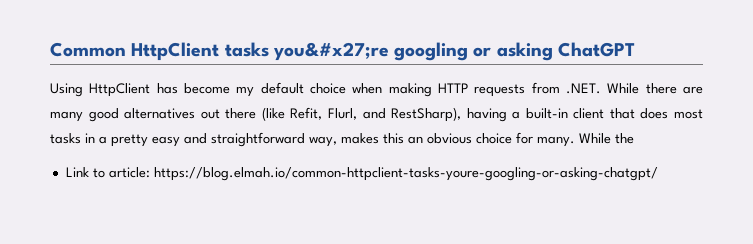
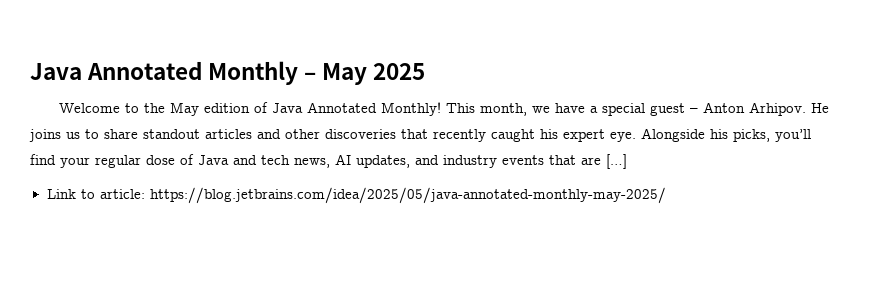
[50,42,635,61] [50,82,703,97] [50,107,703,122] [50,132,634,147] Common HttpClient tasks you&#x27;re googling or asking ChatGPT // Using HttpClient has become my default choice when making HTTP requests from .NET. While there are many good alternatives out there (like Refit, Flurl, and RestSharp), having a built-in client that does most tasks in a pretty easy and straightforward way, makes this an obvious choice for many. While the -> [30,61,426,85] [59,102,830,116] [29,128,811,142] [30,154,627,169] Java Annotated Monthly – May 2025 // Welcome to the May edition of Java Annotated Monthly! This month, we have a special guest – Anton Arhipov. He joins us to share standout articles and other discoveries that recently caught his expert eye. Alongside his picks, you’ll find your regular dose of Java and tech news, AI updates, and industry events that are […]
[153,167,658,181] https://blog.elmah.io/common-httpclient-tasks-youre-googling-or-asking-chatgpt/ -> [149,187,666,204] https://blog.jetbrains.com/idea/2025/05/java-annotated-monthly-may-2025/

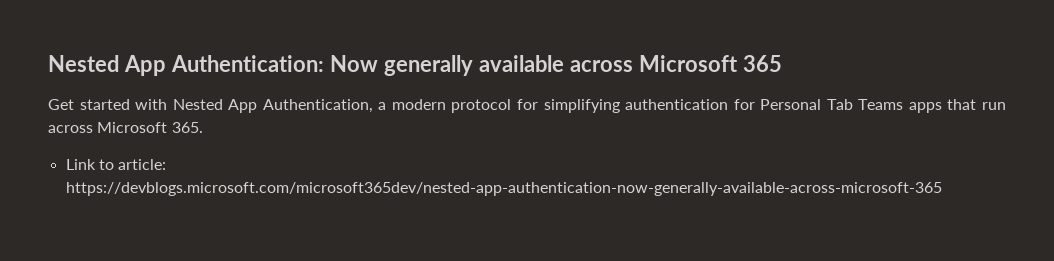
[30,61,426,85] [59,102,830,116] [29,128,811,142] [30,154,627,169] Java Annotated Monthly – May 2025 // Welcome to the May edition of Java Annotated Monthly! This month, we have a special guest – Anton Arhipov. He joins us to share standout articles and other discoveries that recently caught his expert eye. Alongside his picks, you’ll find your regular dose of Java and tech news, AI updates, and industry events that are […] -> [48,55,782,76] [48,99,1006,113] [48,122,203,133] Nested App Authentication: Now generally available across Microsoft 365 // Get started with Nested App Authentication, a modern protocol for simplifying authentication for Personal Tab Teams apps that run across Microsoft 365.
[149,187,666,204] https://blog.jetbrains.com/idea/2025/05/java-annotated-monthly-may-2025/ -> [65,182,942,196] https://devblogs.microsoft.com/microsoft365dev/nested-app-authentication-now-generally-available-across-microsoft-365

